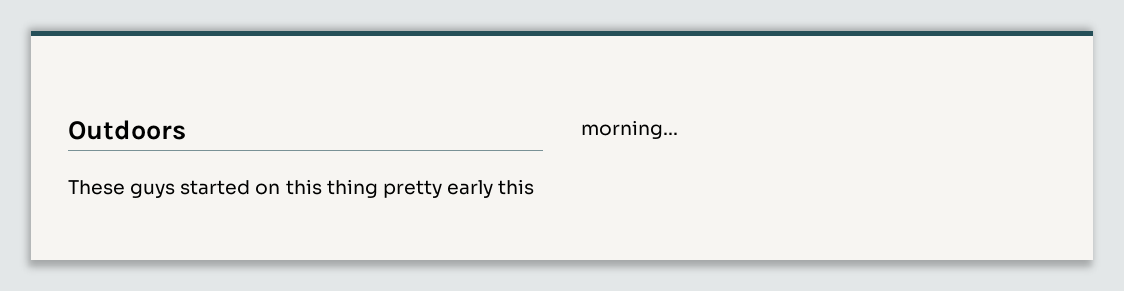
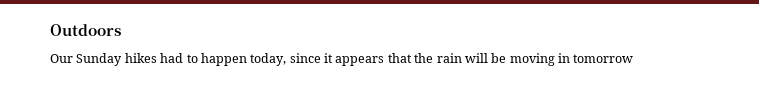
[68,179,535,198] [581,120,678,139] These guys started on this thing pretty early this morning... -> [50,53,634,66] Our Sunday hikes had to happen today, since it appears that the rain will be moving in tomorrow

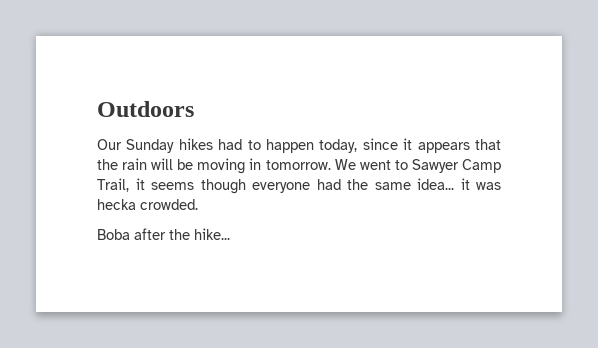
[573,54,634,63] tomorrow -> [265,159,501,173] [97,178,501,194] [97,199,198,210] [97,228,230,240] tomorrow. We went to Sawyer Camp Trail, it seems though everyone had the same idea... it was hecka crowded. // Boba after the hike...

